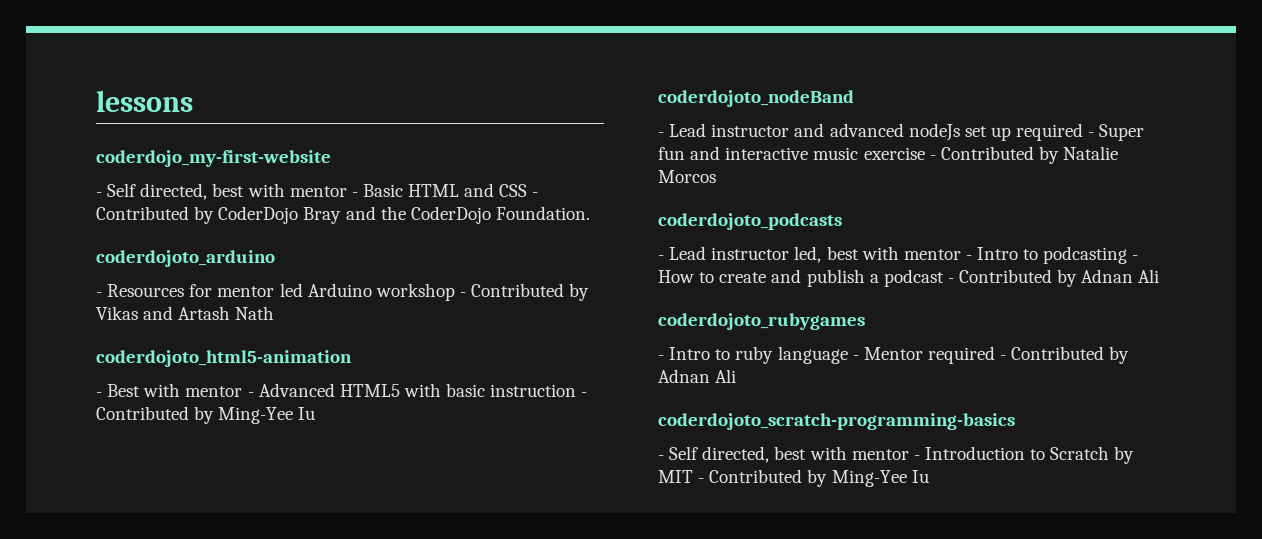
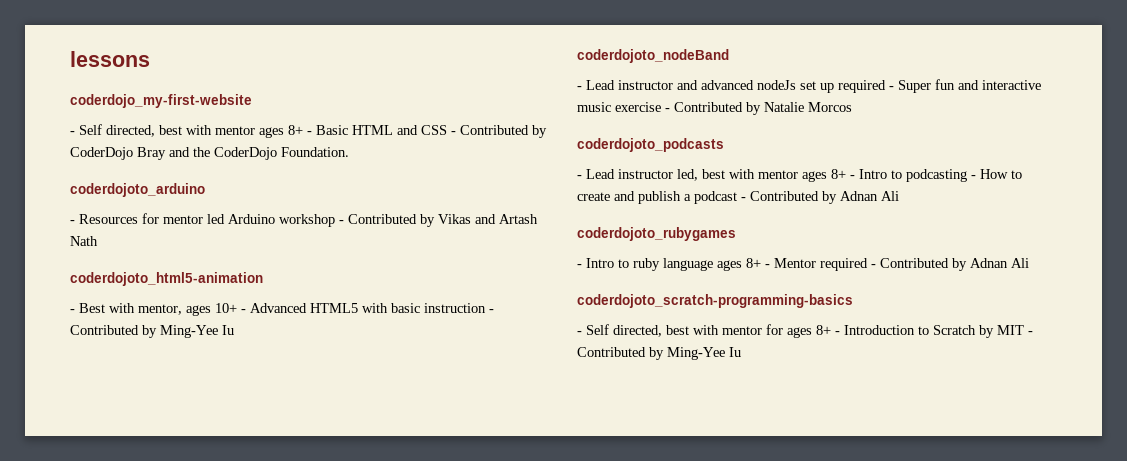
(347, 191) none -> [259,125,303,138] ages 8+
[185,386,243,397] mentor -> [138,303,237,316] mentor, ages 10+
(961, 254) none -> [802,169,846,182] ages 8+
(848, 355) none -> [717,258,761,271] ages 8+
(909, 454) none -> [766,324,831,338] for ages 8+

